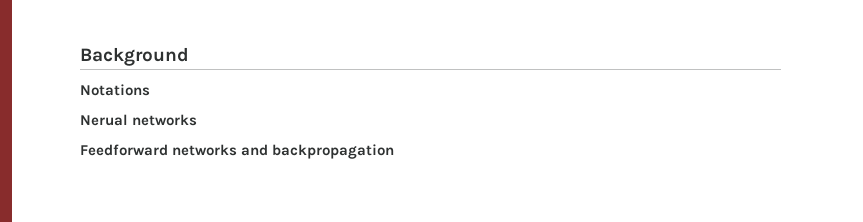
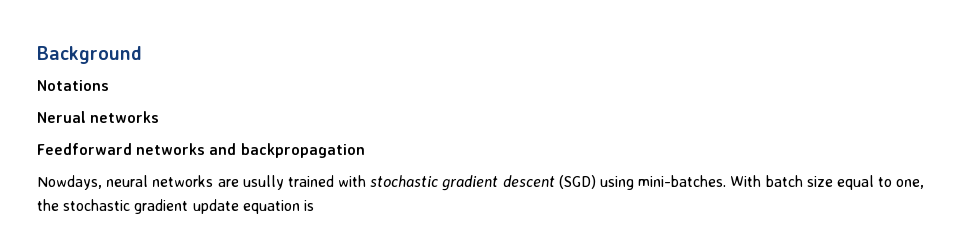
(395, 151) none -> [37,175,925,191] [37,199,314,214] // Nowdays, neural networks are usully trained with stochastic gradient descent (SGD) using mini-batches. With batch size equal to one, the stochastic gradient update equation is

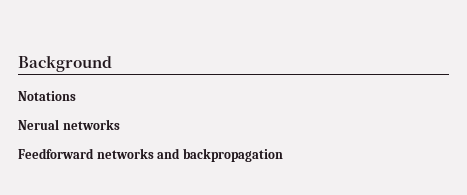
[37,175,925,191] [37,199,314,214] // Nowdays, neural networks are usully trained with stochastic gradient descent (SGD) using mini-batches. With batch size equal to one, the stochastic gradient update equation is -> (283, 155) none

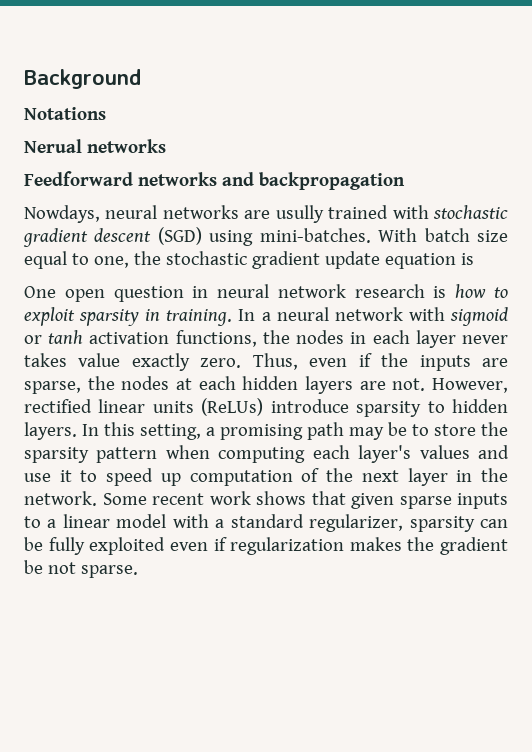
(283, 155) none -> [24,205,509,223] [23,227,509,247] [24,251,474,269] [24,284,508,302] [24,307,508,326] [24,330,509,348] [24,353,509,371] [24,376,509,394] [24,398,508,417] [24,422,508,440] [24,445,510,463] [24,468,509,486] [24,491,508,509] [24,514,509,532] [24,537,508,555] [24,560,138,578] // Nowdays, neural networks are usully trained with stochastic gradient descent (SGD) using mini-batches. With batch size equal to one, the stochastic gradient update equation is // One open question in neural network research is how to exploit sparsity in training. In a neural network with sigmoid or tanh activation functions, the nodes in each layer never takes value exactly zero. Thus, even if the inputs are sparse, the nodes at each hidden layers are not. However, rectified linear units (ReLUs) introduce sparsity to hidden layers. In this setting, a promising path may be to store the sparsity pattern when computing each layer's values and use it to speed up computation of the next layer in the network. Some recent work shows that given sparse inputs to a linear model with a standard regularizer, sparsity can be fully exploited even if regularization makes the gradient be not sparse.

